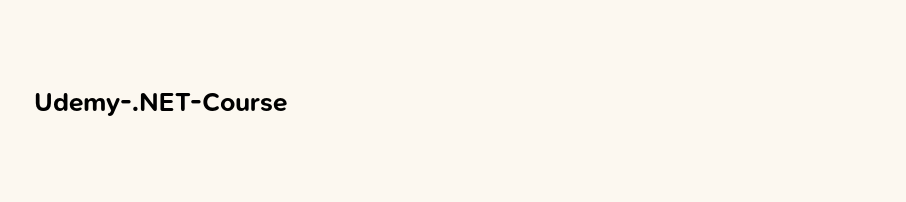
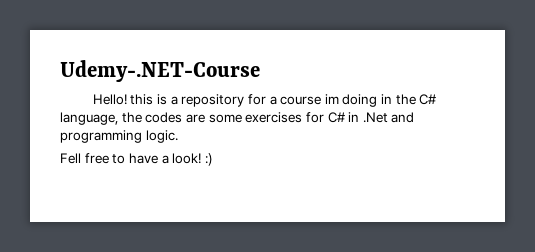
(287, 104) none -> [92,94,437,107] [60,112,415,125] [60,130,178,143] [60,153,213,166] // Hello! this is a repository for a course im doing in the C# language, the codes are some exercises for C# in .Net and programming logic. // Fell free to have a look! :)

